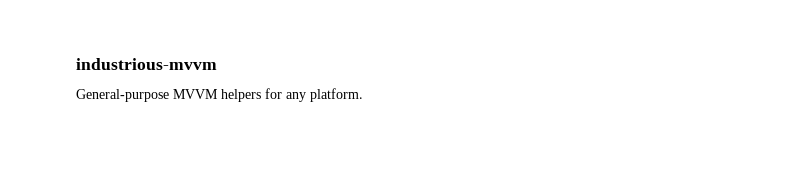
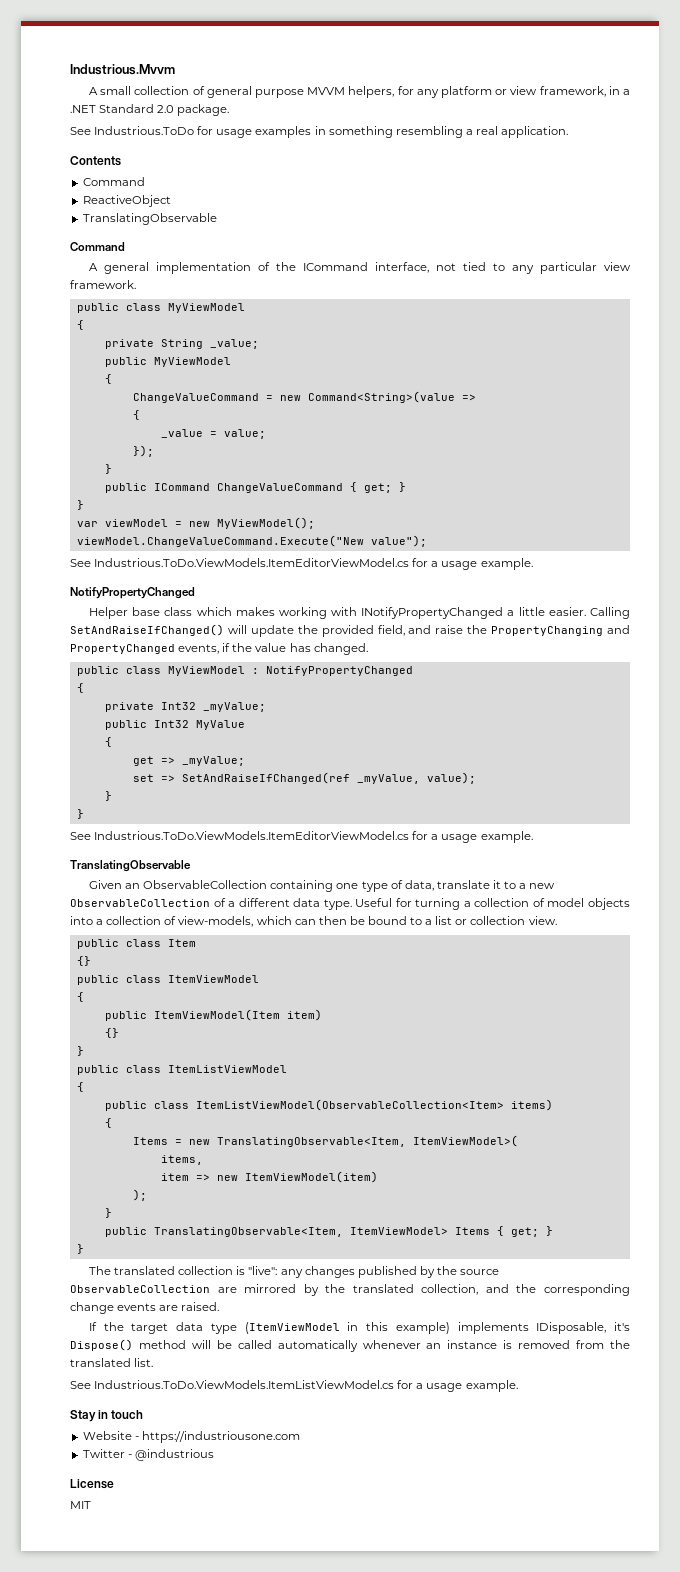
[76,58,217,70] [76,88,363,102] industrious-mvvm // General-purpose MVVM helpers for any platform. -> [70,64,175,75] [88,86,630,98] [70,104,230,116] [70,126,569,138] [70,156,121,166] [82,177,145,186] [82,195,171,207] [82,213,217,225] [70,242,125,251] [88,262,632,274] [70,280,136,289] [76,303,245,313] [76,320,84,330] [104,339,259,349] [104,357,231,367] [104,374,112,384] [132,391,476,403] [132,410,140,420] [160,429,266,439] [132,445,154,457] [104,464,112,474] [104,482,406,493] [76,500,84,510] [76,517,315,529] [76,535,427,547] [70,558,533,570] [70,587,195,599] [88,607,630,619] [70,624,630,637] [70,643,368,655] [76,666,413,676] [76,683,84,693] [104,702,266,712] [104,720,245,730] [104,737,112,747] [132,756,245,766] [132,772,476,784] [104,791,112,801] [76,809,84,819] [70,831,533,843] [70,860,191,872] [88,880,556,892] [70,898,631,910] [70,916,557,927] [76,939,196,949] [76,956,91,966] [76,975,259,985] [76,992,84,1002] [104,1009,322,1021] [104,1028,119,1038] [76,1046,84,1056] [76,1065,287,1075] [76,1082,84,1092] [104,1099,553,1111] [104,1118,112,1128] [132,1135,518,1147] [160,1155,203,1165] [160,1171,378,1183] [132,1189,147,1201] [104,1208,112,1218] [104,1226,553,1237] [76,1244,84,1254] [88,1266,500,1278] [70,1284,630,1296] [70,1302,220,1314] [88,1322,630,1334] [70,1339,631,1352] [70,1358,154,1367] [70,1380,518,1392] [70,1410,144,1422] [82,1431,300,1443] [82,1449,214,1461] [70,1479,114,1489] [70,1501,91,1509] Industrious.Mvvm // A small collection of general purpose MVVM helpers, for any platform or view framework, in a .NET Standard 2.0 package. // See Industrious.ToDo for usage examples in something resembling a real application. // Contents // Command // ReactiveObject // TranslatingObservable // Command // A general implementation of the ICommand interface, not tied to any particular view framework. // public class MyViewModel // { // private String _value; // public MyViewModel // { // ChangeValueCommand = new Command<String>(value => // { // _value = value; // }); // } // public ICommand ChangeValueCommand { get; } // } // var viewModel = new MyViewModel(); // viewModel.ChangeValueCommand.Execute("New value"); // See Industrious.ToDo.ViewModels.ItemEditorViewModel.cs for a usage example. // NotifyPropertyChanged // Helper base class which makes working with INotifyPropertyChanged a little easier. Calling SetAndRaiseIfChanged() will update the provided field, and raise the PropertyChanging and PropertyChanged events, if the value has changed. // public class MyViewModel : NotifyPropertyChanged // { // private Int32 _myValue; // public Int32 MyValue // { // get => _myValue; // set => SetAndRaiseIfChanged(ref _myValue, value); // } // } // See Industrious.ToDo.ViewModels.ItemEditorViewModel.cs for a usage example. // TranslatingObservable // Given an ObservableCollection containing one type of data, translate it to a new ObservableCollection of a different data type. Useful for turning a collection of model objects into a collection of view-models, which can then be bound to a list or collection view. // public class Item // {} // public class ItemViewModel // { // public ItemViewModel(Item item) // {} // } // public class ItemListViewModel // { // public class ItemListViewModel(ObservableCollection<Item> items) // { // Items = new TranslatingObservable<Item, ItemViewModel>( // items, // item => new ItemViewModel(item) // ); // } // public TranslatingObservable<Item, ItemViewModel> Items { get; } // } // The translated collection is "live": any changes published by the source ObservableCollection are mirrored by the translated collection, and the corresponding change events are raised. // If the target data type (ItemViewModel in this example) implements IDisposable, it's Dispose() method will be called automatically whenever an instance is removed from the translated list. // See Industrious.ToDo.ViewModels.ItemListViewModel.cs for a usage example. // Stay in touch // Website - https://industriousone.com // Twitter - @industrious // License // MIT

